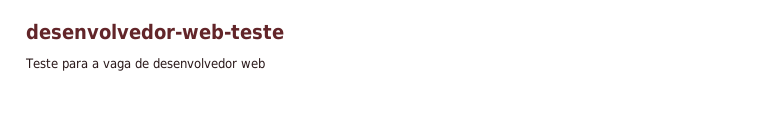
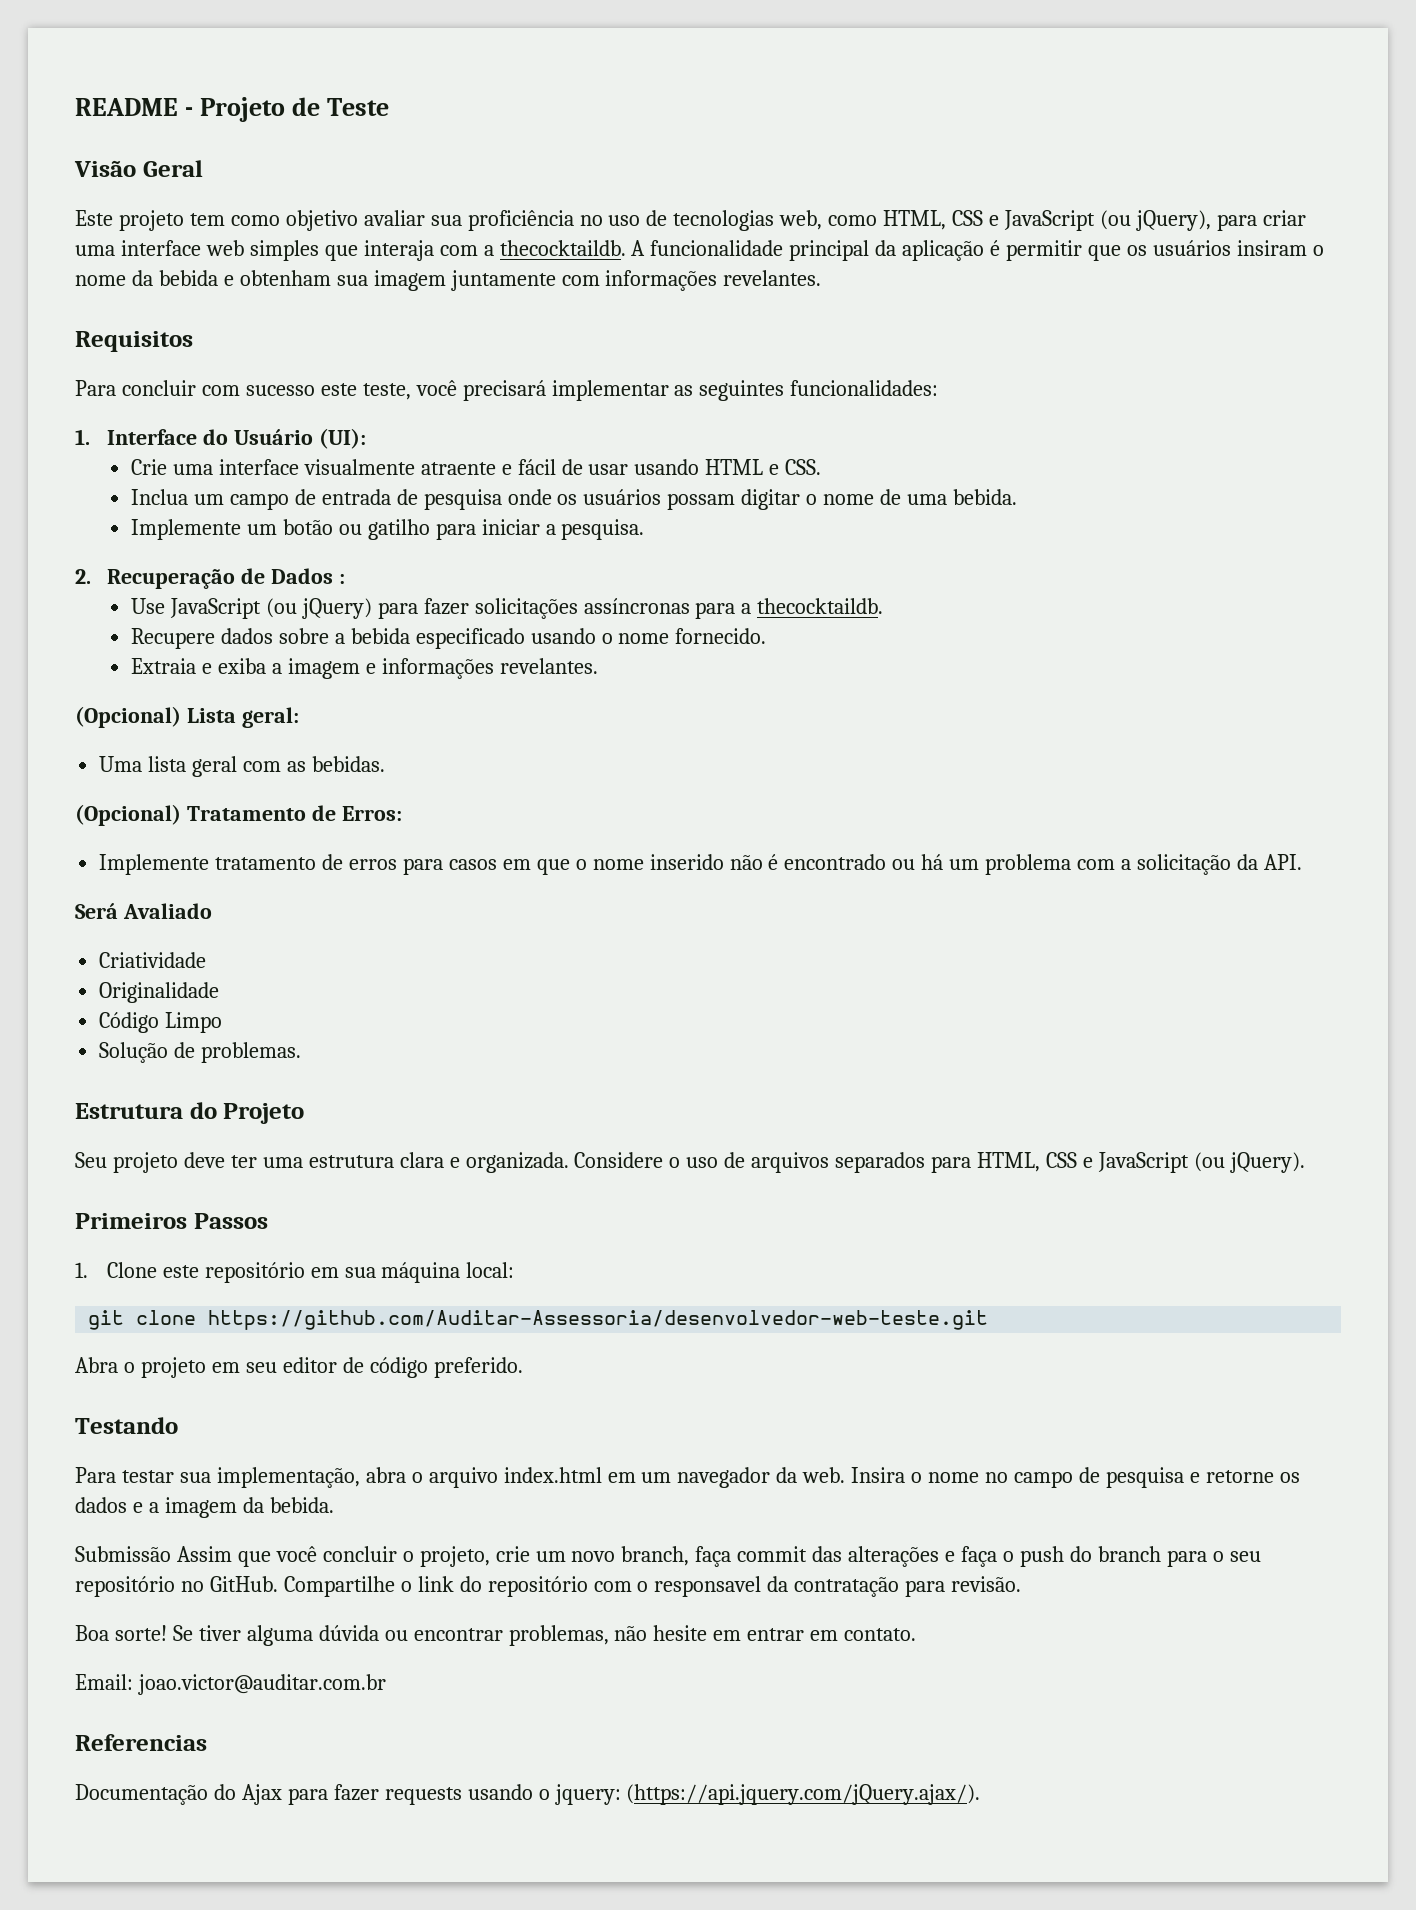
[26,23,284,40] [25,58,265,71] desenvolvedor-web-teste // Teste para a vaga de desenvolvedor web -> [75,97,389,122] [74,160,203,177] [75,210,1306,231] [75,240,1324,261] [75,270,822,291] [75,331,193,352] [75,380,939,401] [75,428,366,449] [130,459,822,475] [130,489,1017,510] [130,519,645,540] [75,568,345,589] [130,598,884,619] [130,628,767,649] [130,658,598,679] [75,706,299,728] [99,756,385,777] [75,804,402,826] [99,854,1302,875] [75,903,212,919] [99,952,207,968] [99,982,220,1003] [99,1012,223,1033] [99,1042,302,1063] [75,1102,305,1124] [75,1152,1305,1173] [75,1213,268,1229] [75,1262,515,1283] [88,1310,989,1330] [75,1357,523,1378] [75,1417,178,1434] [75,1467,1300,1488] [75,1497,334,1518] [75,1546,1261,1567] [75,1576,1022,1597] [75,1625,917,1646] [75,1674,386,1695] [75,1734,207,1751] [75,1784,981,1805] README - Projeto de Teste // Visão Geral // Este projeto tem como objetivo avaliar sua proficiência no uso de tecnologias web, como HTML, CSS e JavaScript (ou jQuery), para criar uma interface web simples que interaja com a thecocktaildb. A funcionalidade principal da aplicação é permitir que os usuários insiram o nome da bebida e obtenham sua imagem juntamente com informações revelantes. // Requisitos // Para concluir com sucesso este teste, você precisará implementar as seguintes funcionalidades: // 1. Interface do Usuário (UI): // Crie uma interface visualmente atraente e fácil de usar usando HTML e CSS. // Inclua um campo de entrada de pesquisa onde os usuários possam digitar o nome de uma bebida. // Implemente um botão ou gatilho para iniciar a pesquisa. // 2. Recuperação de Dados : // Use JavaScript (ou jQuery) para fazer solicitações assíncronas para a thecocktaildb. // Recupere dados sobre a bebida especificado usando o nome fornecido. // Extraia e exiba a imagem e informações revelantes. // (Opcional) Lista geral: // Uma lista geral com as bebidas. // (Opcional) Tratamento de Erros: // Implemente tratamento de erros para casos em que o nome inserido não é encontrado ou há um problema com a solicitação da API. // Será Avaliado // Criatividade // Originalidade // Código Limpo // Solução de problemas. // Estrutura do Projeto // Seu projeto deve ter uma estrutura clara e organizada. Considere o uso de arquivos separados para HTML, CSS e JavaScript (ou jQuery). // Primeiros Passos // 1. Clone este repositório em sua máquina local: // git clone https://github.com/Auditar-Assessoria/desenvolvedor-web-teste.git // Abra o projeto em seu editor de código preferido. // Testando // Para testar sua implementação, abra o arquivo index.html em um navegador da web. Insira o nome no campo de pesquisa e retorne os dados e a imagem da bebida. // Submissão Assim que você concluir o projeto, crie um novo branch, faça commit das alterações e faça o push do branch para o seu repositório no GitHub. Compartilhe o link do repositório com o responsavel da contratação para revisão. // Boa sorte! Se tiver alguma dúvida ou encontrar problemas, não hesite em entrar em contato. // Email: joao.victor@auditar.com.br // Referencias // Documentação do Ajax para fazer requests usando o jquery: (https://api.jquery.com/jQuery.ajax/).

